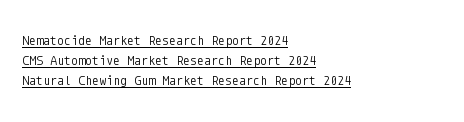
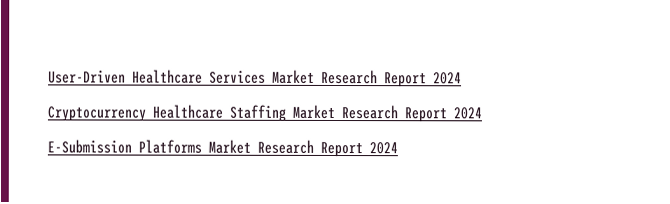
[22,35,288,48] [22,55,316,68] [22,75,156,87] Nematocide Market Research Report 2024 // CMS Automotive Market Research Report 2024 // Natural Chewing Gum -> [48,69,462,88] [47,104,482,123] [47,139,202,154] User-Driven Healthcare Services Market Research Report 2024 // Cryptocurrency Healthcare Staffing Market Research Report 2024 // E-Submission Platforms

